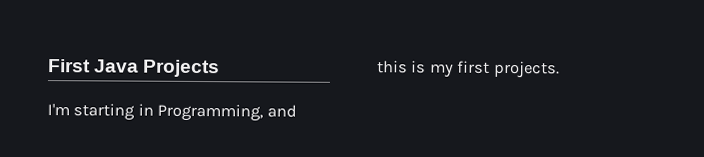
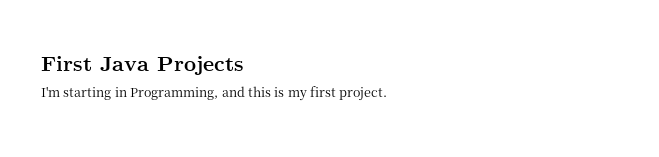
[493,60,560,79] projects. -> [339,87,388,101] project.

